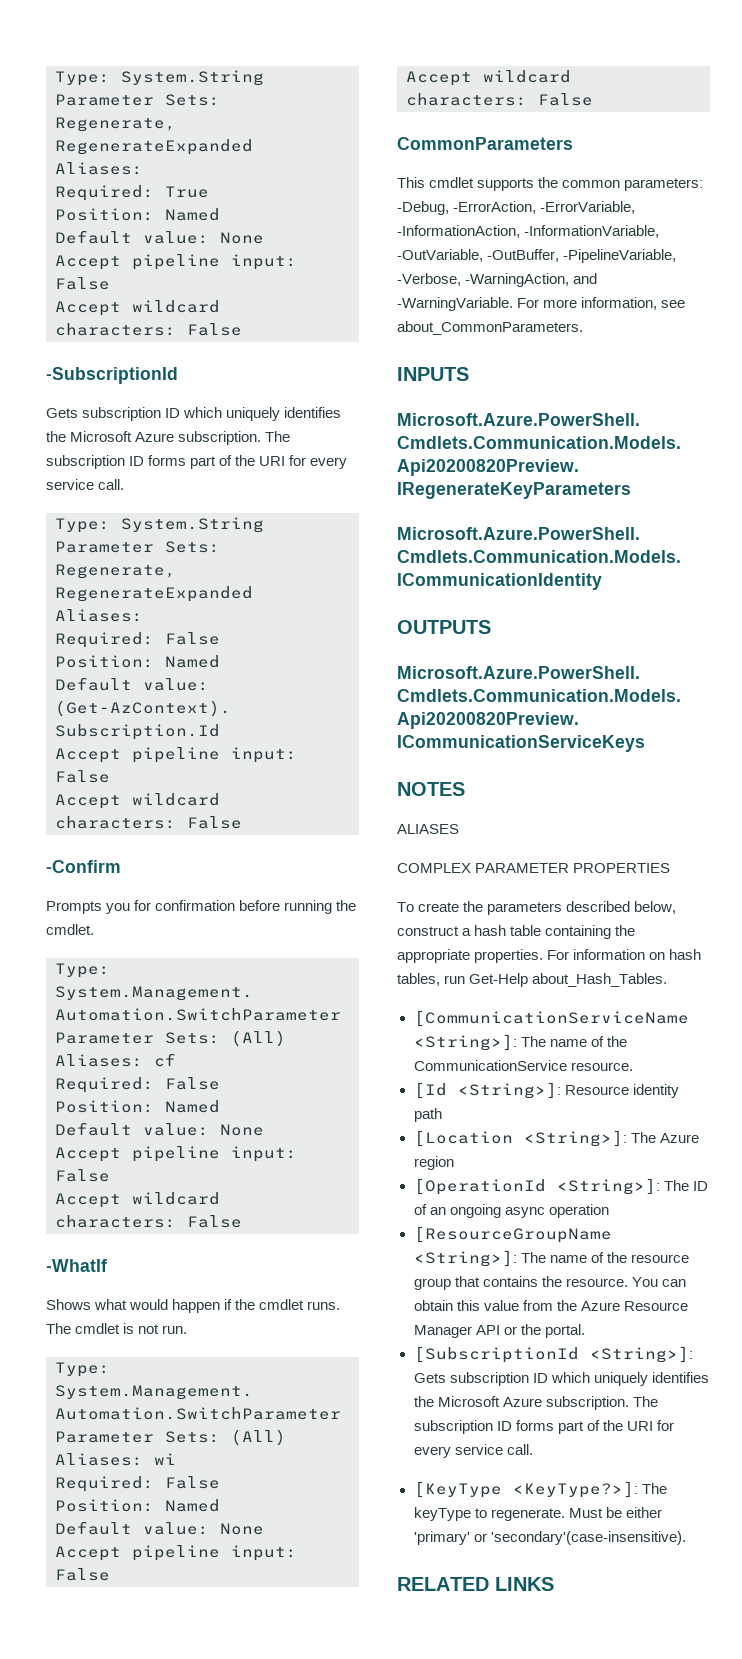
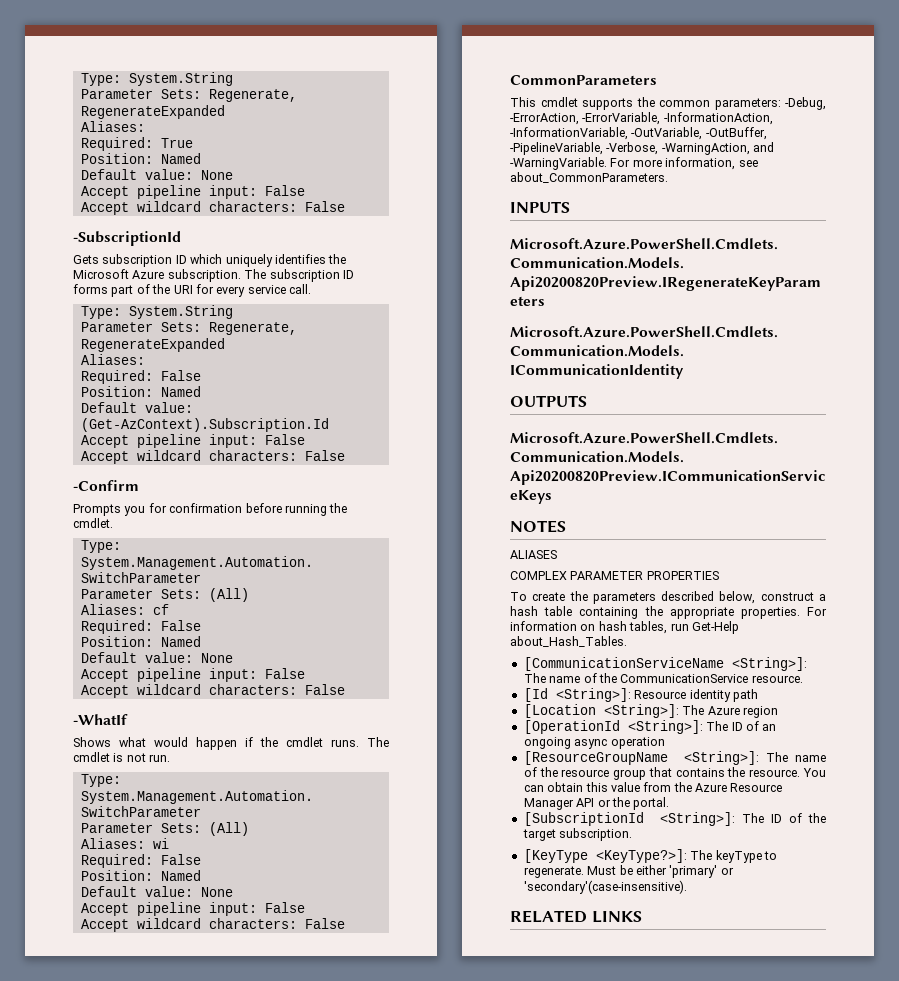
[413,1372,709,1386] [413,1396,658,1410] [413,1420,674,1434] [413,1444,533,1458] Gets subscription ID which uniquely identifies the Microsoft Azure subscription. The subscription ID forms part of the URI for every service call. -> [742,813,826,823] [522,828,633,841] The ID of the target subscription.

